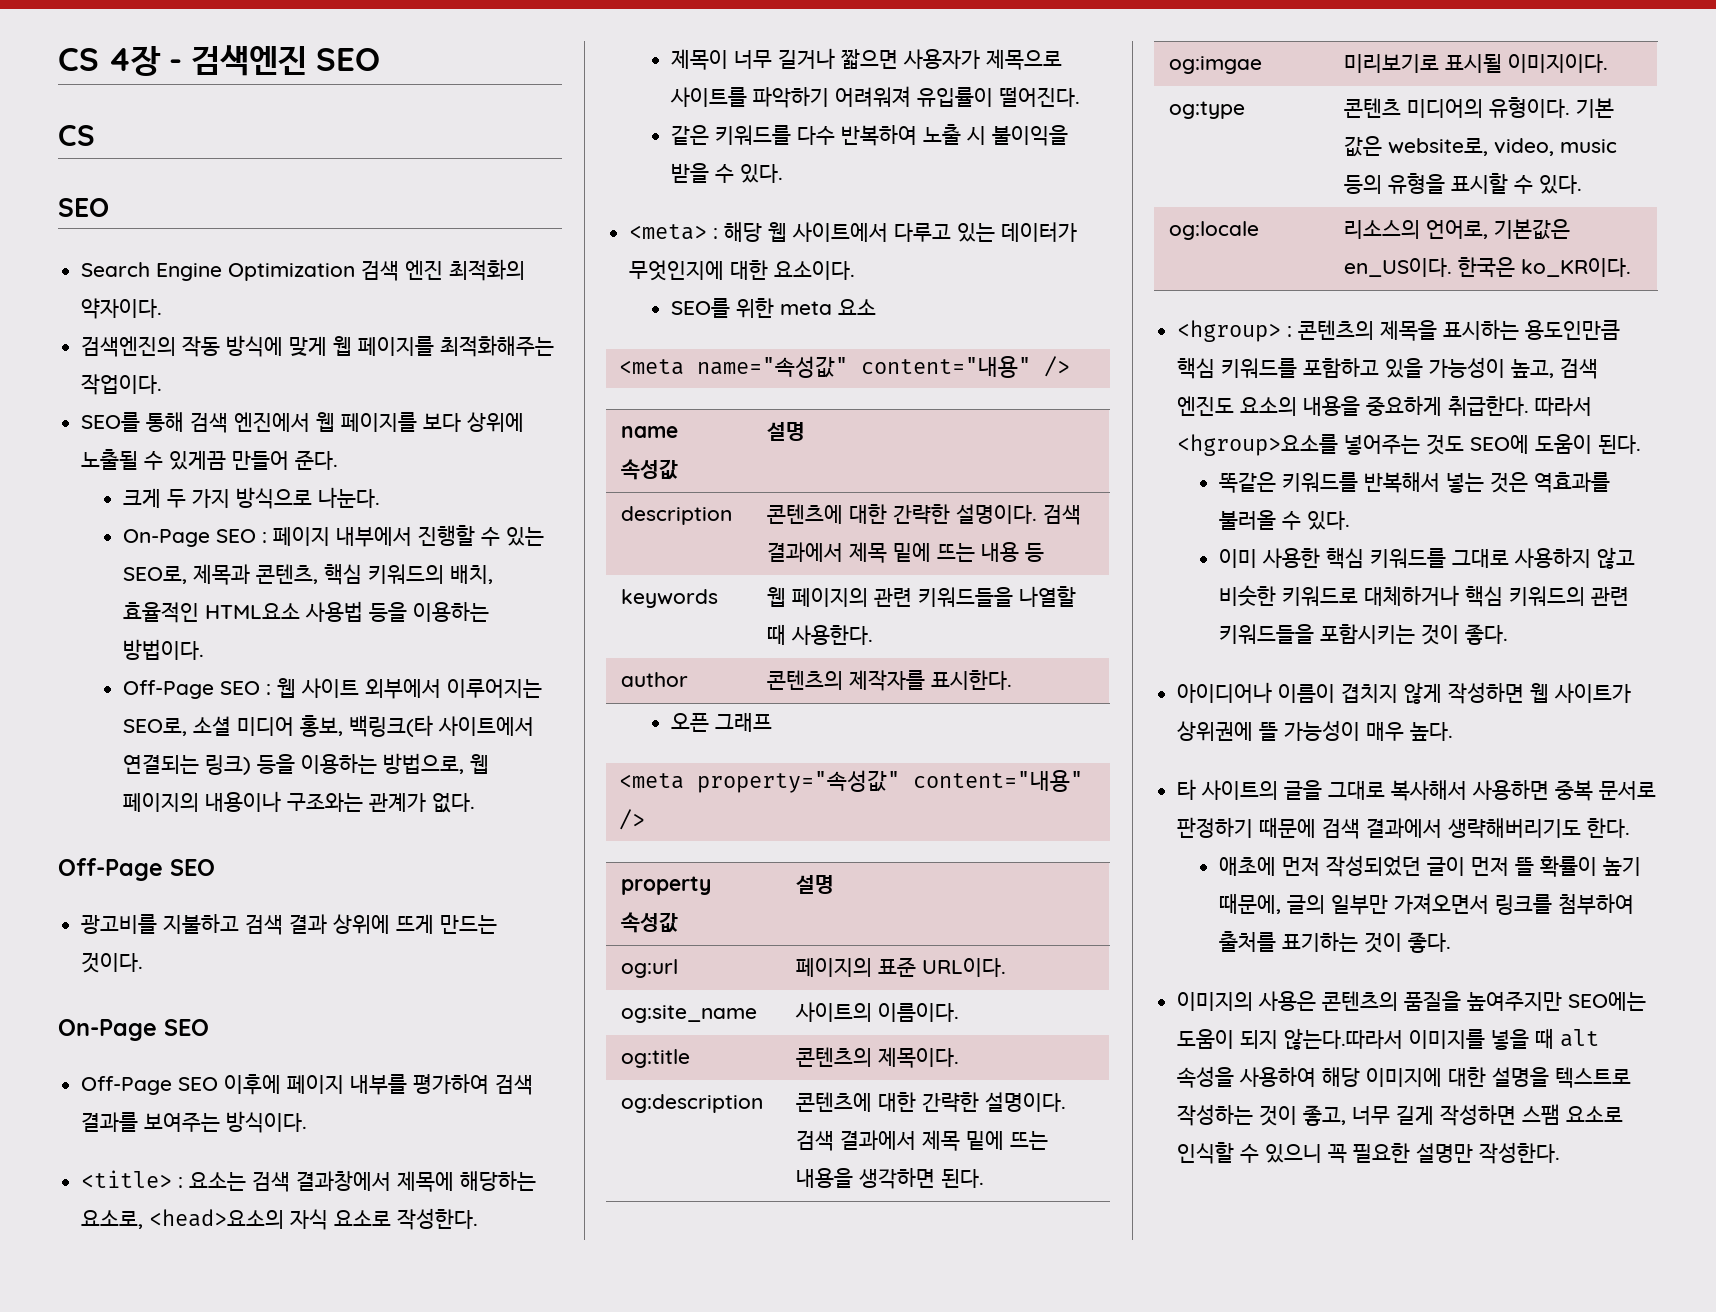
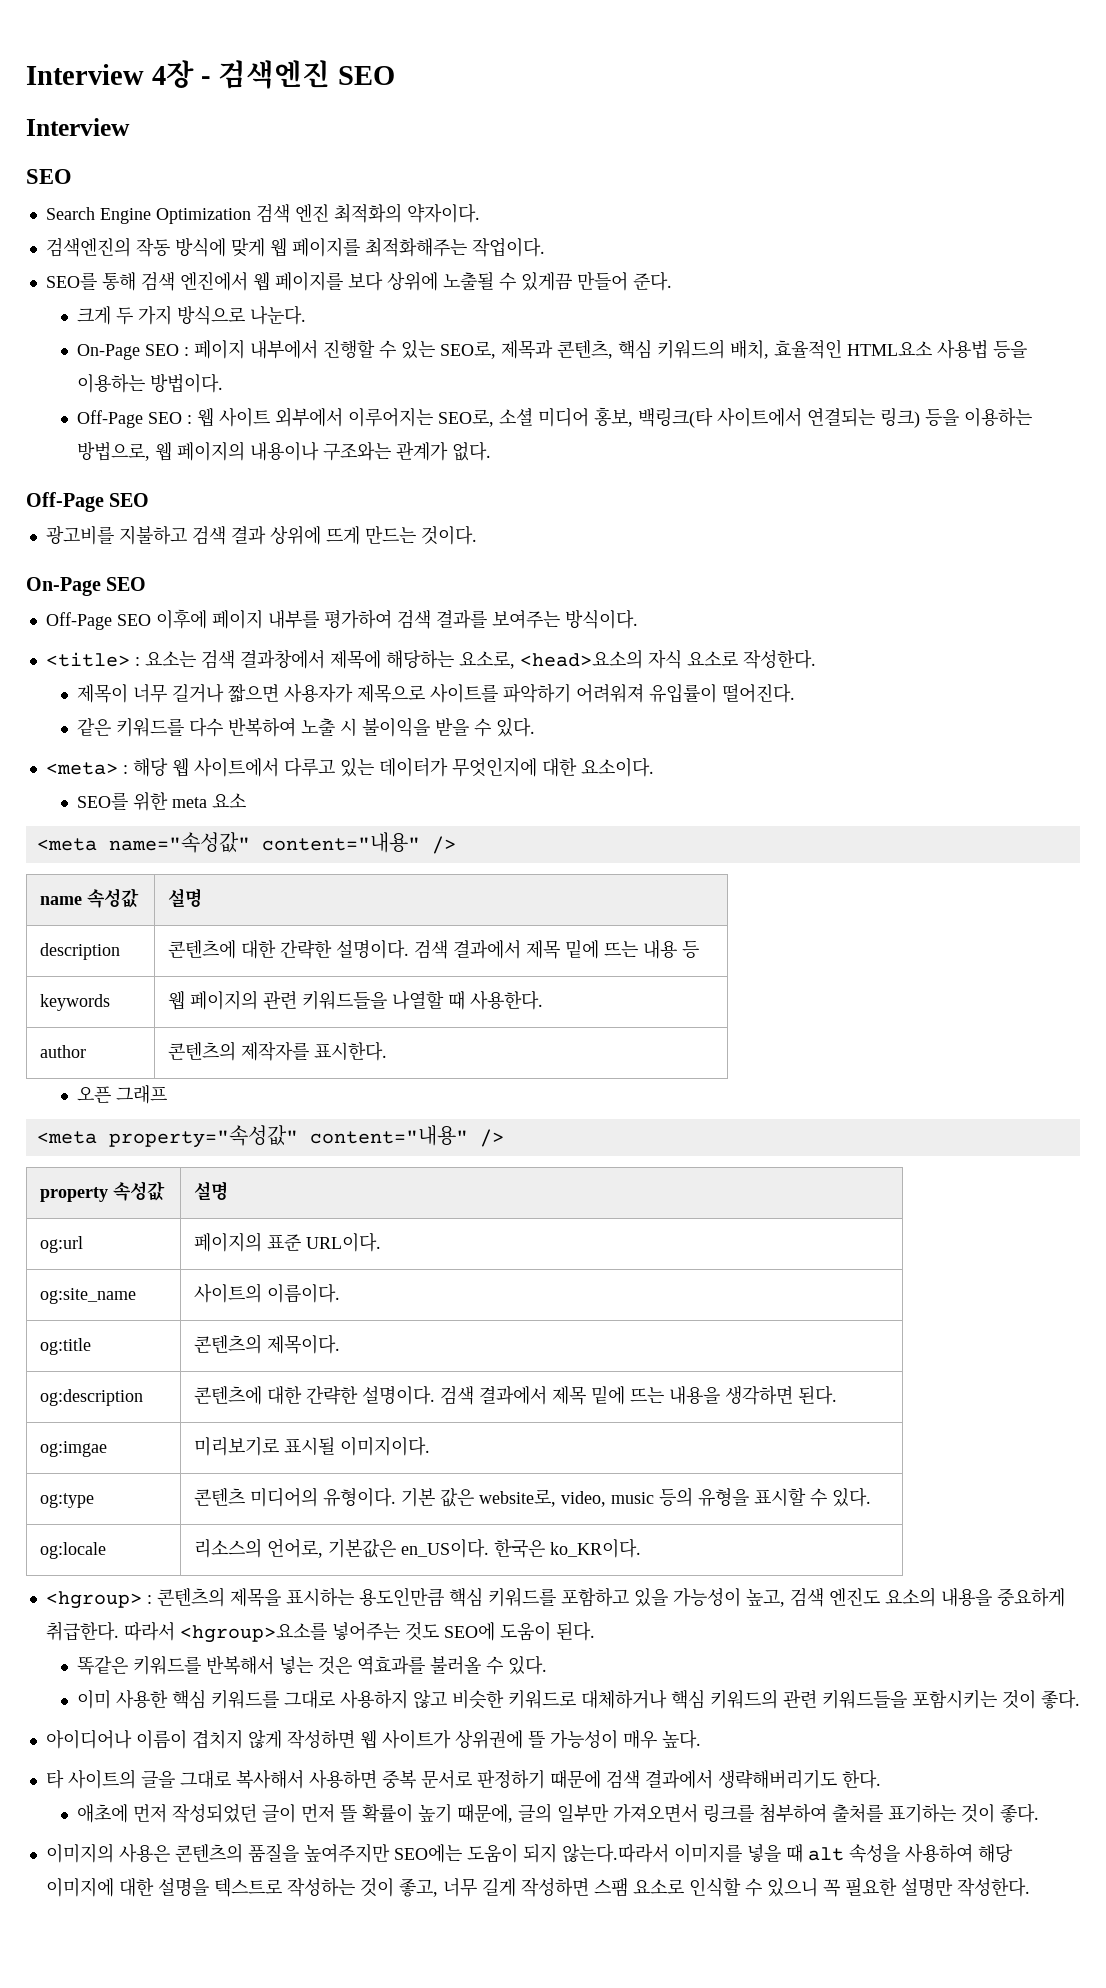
[58,48,99,71] CS -> [26,64,144,85] Interview
[58,125,95,146] CS -> [26,118,130,136] Interview

